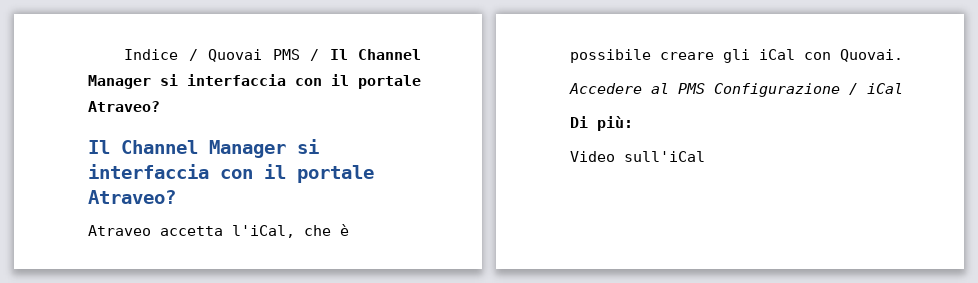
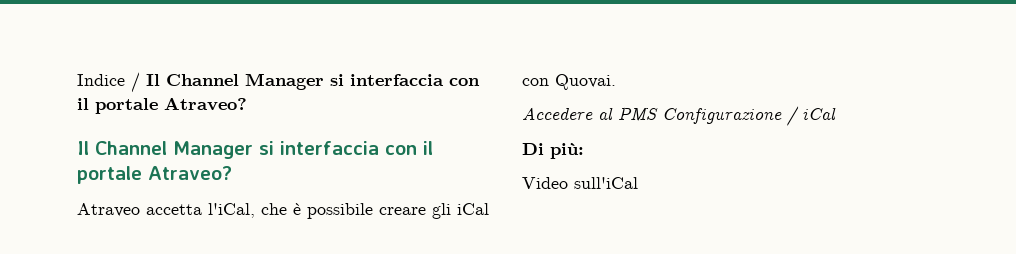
[208,49,320,62] Quovai PMS / -> (140, 82) none

